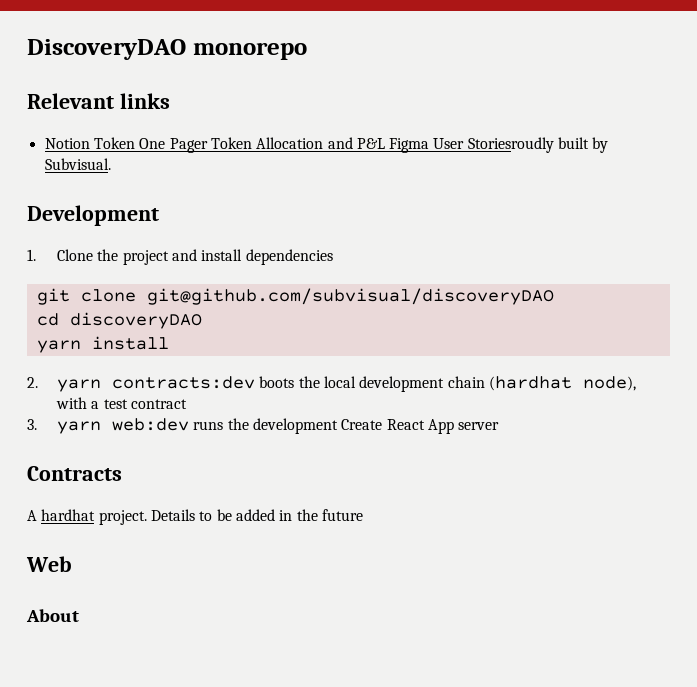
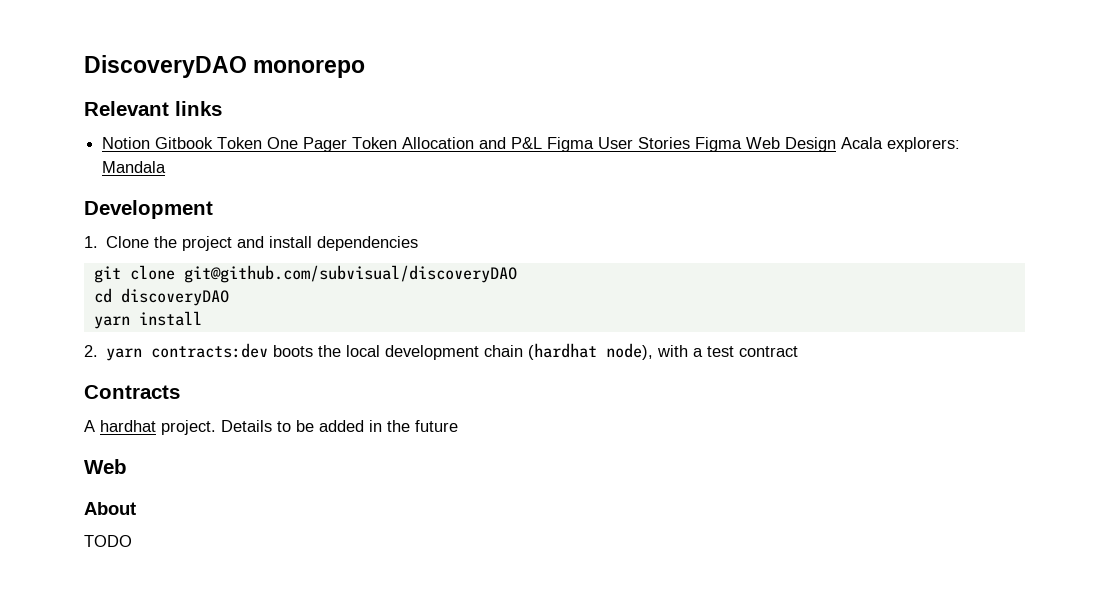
(90, 143) none -> [155,137,214,149] Gitbook
[467,137,609,153] [44,158,111,170] Storiesroudly built by Subvisual. -> [638,137,961,152] [102,161,167,173] Stories Figma Web Design Acala explorers: Mandala
[27,418,500,434] // 3. yarn web:dev runs the development Create React App server -> (799, 351) none
(79, 615) none -> [84,535,132,547] // TODO

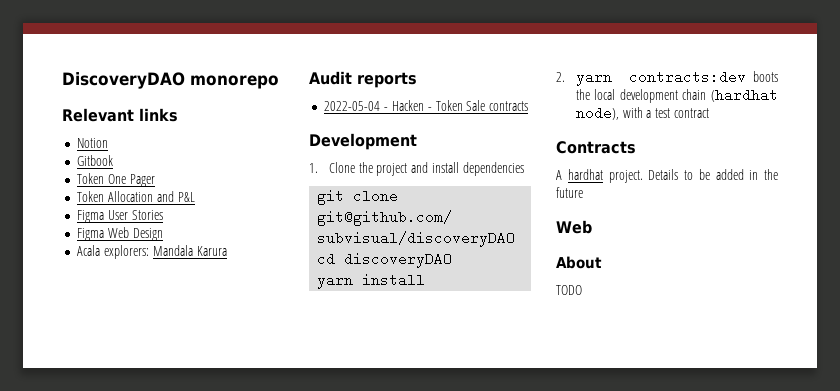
(151, 143) none -> (109, 143) //
(214, 143) none -> (114, 160) //
(348, 144) none -> (155, 180) //
(543, 143) none -> (195, 197) //
(691, 143) none -> (163, 215) //
(837, 144) none -> (163, 234) //
(167, 167) none -> [196,246,227,256] [309,71,417,88] [324,100,529,111] Karura // Audit reports // 2022-05-04 - Hacken - Token Sale contracts

